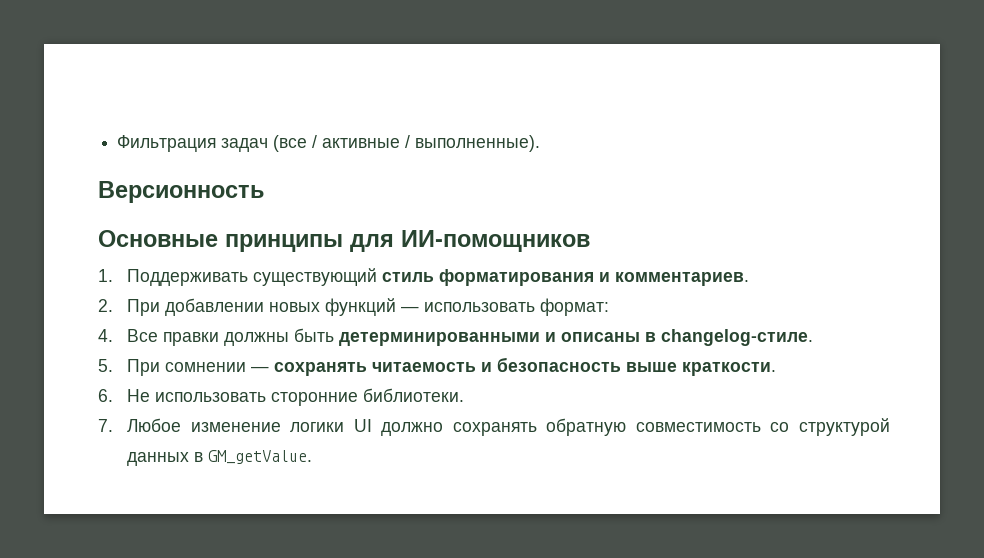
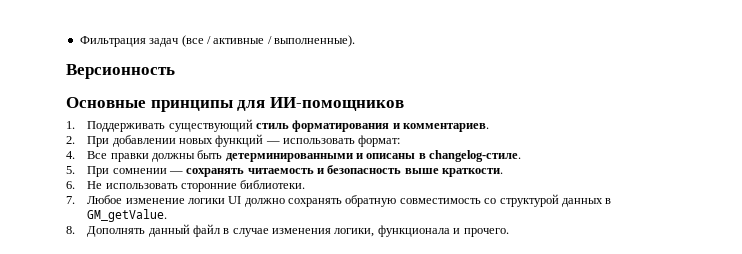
(313, 457) none -> [66,224,509,237] // 8. Дополнять данный файл в случае изменения логики, функционала и прочего.

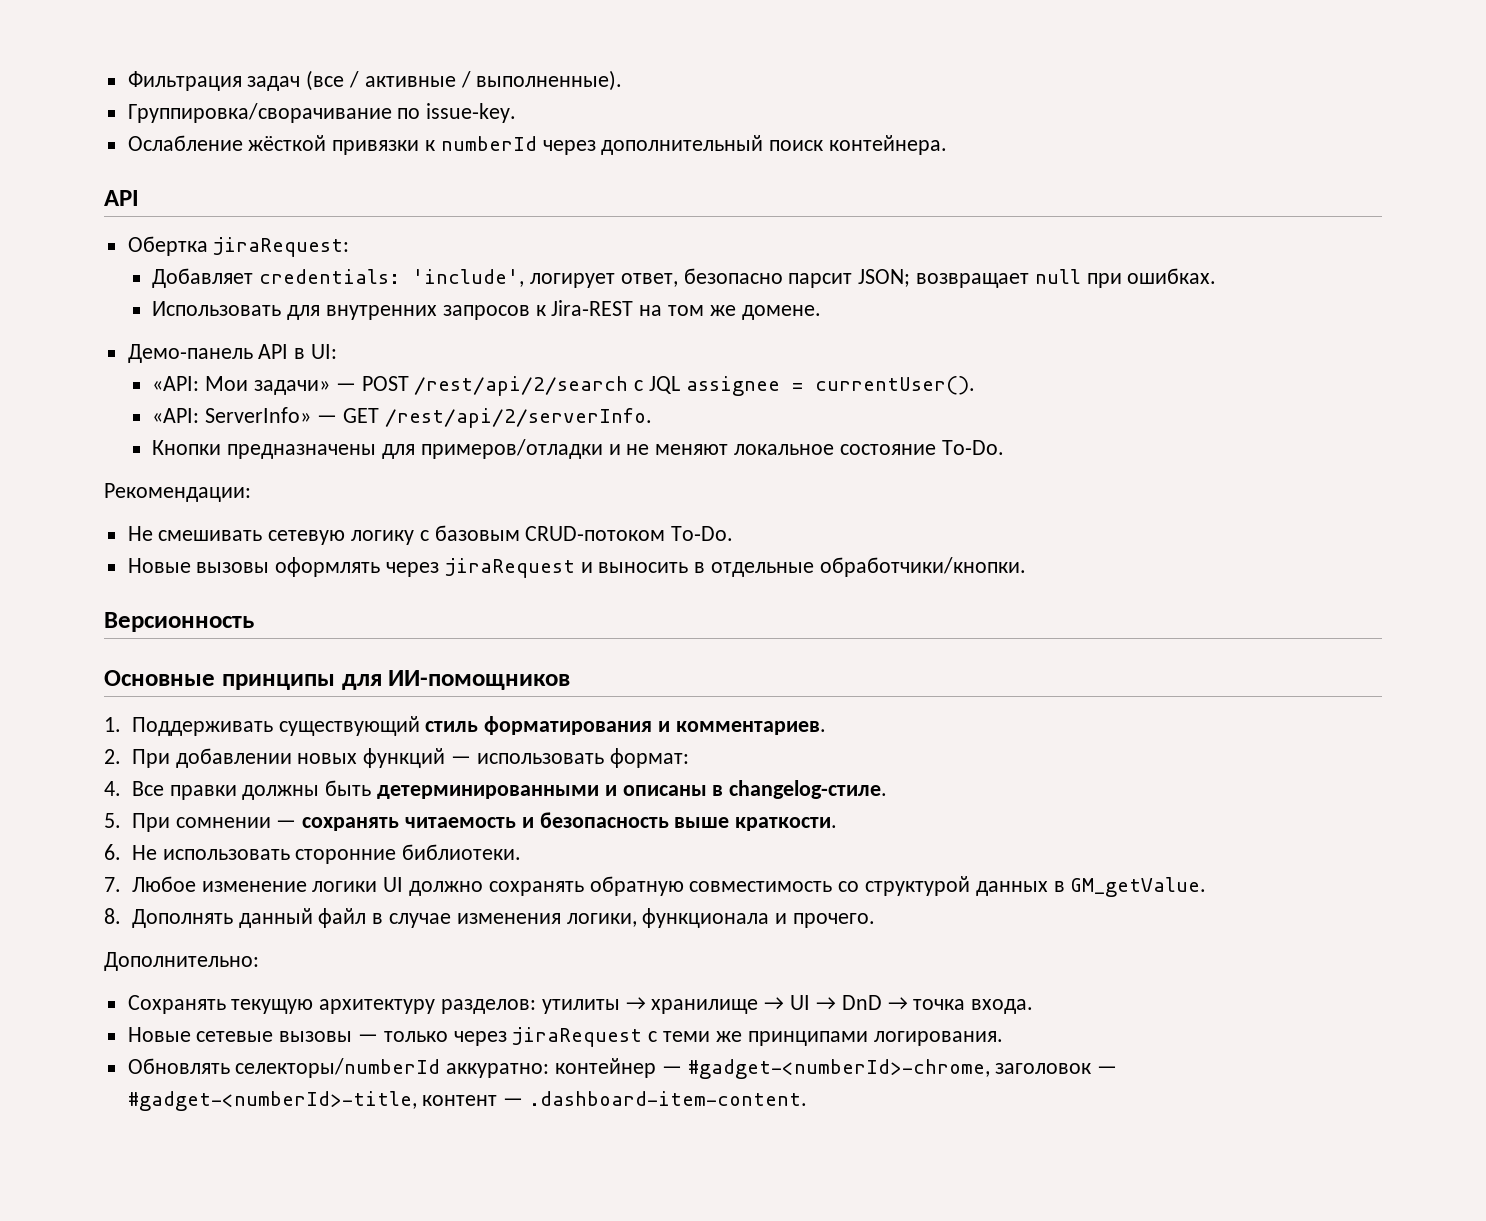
(355, 41) none -> [127,103,517,123] [127,135,948,155] [104,190,139,206] [127,236,350,257] [152,268,1217,288] [152,300,821,320] [127,344,338,363] [152,376,975,396] [152,407,652,428] [152,439,1004,459] [104,483,251,502] [127,525,734,545] [127,557,1026,578] // Группировка/сворачивание по issue‑key. // Ослабление жёсткой привязки к numberId через дополнительный поиск контейнера. // API // Обертка jiraRequest: // Добавляет credentials: 'include', логирует ответ, безопасно парсит JSON; возвращает null при ошибках. // Использовать для внутренних запросов к Jira‑REST на том же домене. // Демо‑панель API в UI: // «API: Мои задачи» — POST /rest/api/2/search с JQL assignee = currentUser(). // «API: ServerInfo» — GET /rest/api/2/serverInfo. // Кнопки предназначены для примеров/отладки и не меняют локальное состояние To‑Do. // Рекомендации: // Не смешивать сетевую логику с базовым CRUD‑потоком To‑Do. // Новые вызовы оформлять через jiraRequest и выносить в отдельные обработчики/кнопки.
(509, 232) none -> [104,952,259,971] [127,995,1034,1014] [127,1027,1003,1047] [127,1058,1118,1079] [127,1091,808,1111] // Дополнительно: // Сохранять текущую архитектуру разделов: утилиты → хранилище → UI → DnD → точка входа. // Новые сетевые вызовы — только через jiraRequest с теми же принципами логирования. // Обновлять селекторы/numberId аккуратно: контейнер — #gadget-<numberId>-chrome, заголовок — #gadget-<numberId>-title, контент — .dashboard-item-content.

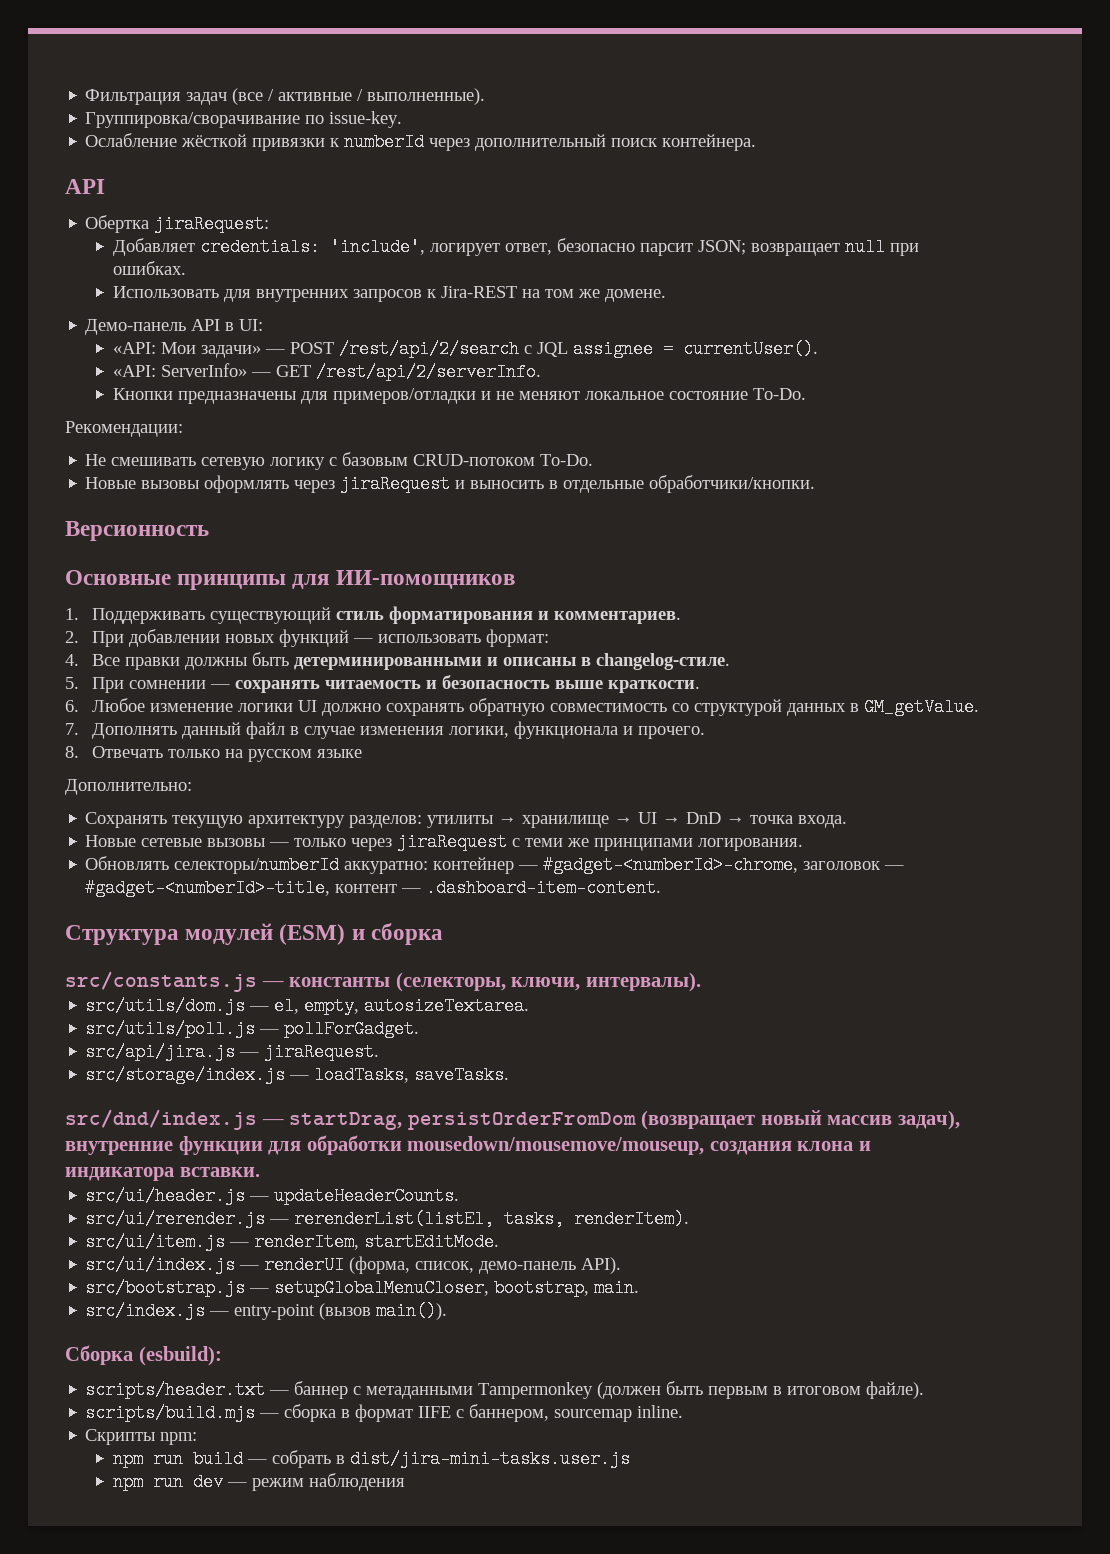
[131,844,522,864] [104,877,121,892] Не использовать сторонние библиотеки. // 7. -> (79, 706) none
[104,908,121,924] 8. -> [65,723,79,735] 7.
(875, 920) none -> [65,746,363,762] // 8. Отвечать только на русском языке
(808, 1098) none -> [65,923,443,945] [65,971,701,992] [85,997,530,1015] [85,1020,420,1038] [85,1043,380,1061] [85,1066,510,1084] [65,1109,960,1130] [65,1135,871,1155] [65,1167,260,1181] [85,1187,460,1205] [85,1210,690,1228] [85,1233,500,1251] [85,1256,622,1274] [85,1279,640,1297] [85,1302,448,1320] [65,1345,222,1366] [85,1381,925,1399] [85,1404,684,1422] [85,1429,198,1445] [112,1450,630,1468] [112,1473,405,1491] // Структура модулей (ESM) и сборка // src/constants.js — константы (селекторы, ключи, интервалы). // src/utils/dom.js — el, empty, autosizeTextarea. // src/utils/poll.js — pollForGadget. // src/api/jira.js — jiraRequest. // src/storage/index.js — loadTasks, saveTasks. // src/dnd/index.js — startDrag, persistOrderFromDom (возвращает новый массив задач), внутренние функции для обработки mousedown/mousemove/mouseup, создания клона и индикатора вставки. // src/ui/header.js — updateHeaderCounts. // src/ui/rerender.js — rerenderList(listEl, tasks, renderItem). // src/ui/item.js — renderItem, startEditMode. // src/ui/index.js — renderUI (форма, список, демо‑панель API). // src/bootstrap.js — setupGlobalMenuCloser, bootstrap, main. // src/index.js — entry‑point (вызов main()). // Сборка (esbuild): // scripts/header.txt — баннер с метаданными Tampermonkey (должен быть первым в итоговом файле). // scripts/build.mjs — сборка в формат IIFE с баннером, sourcemap inline. // Скрипты npm: // npm run build — собрать в dist/jira-mini-tasks.user.js // npm run dev — режим наблюдения

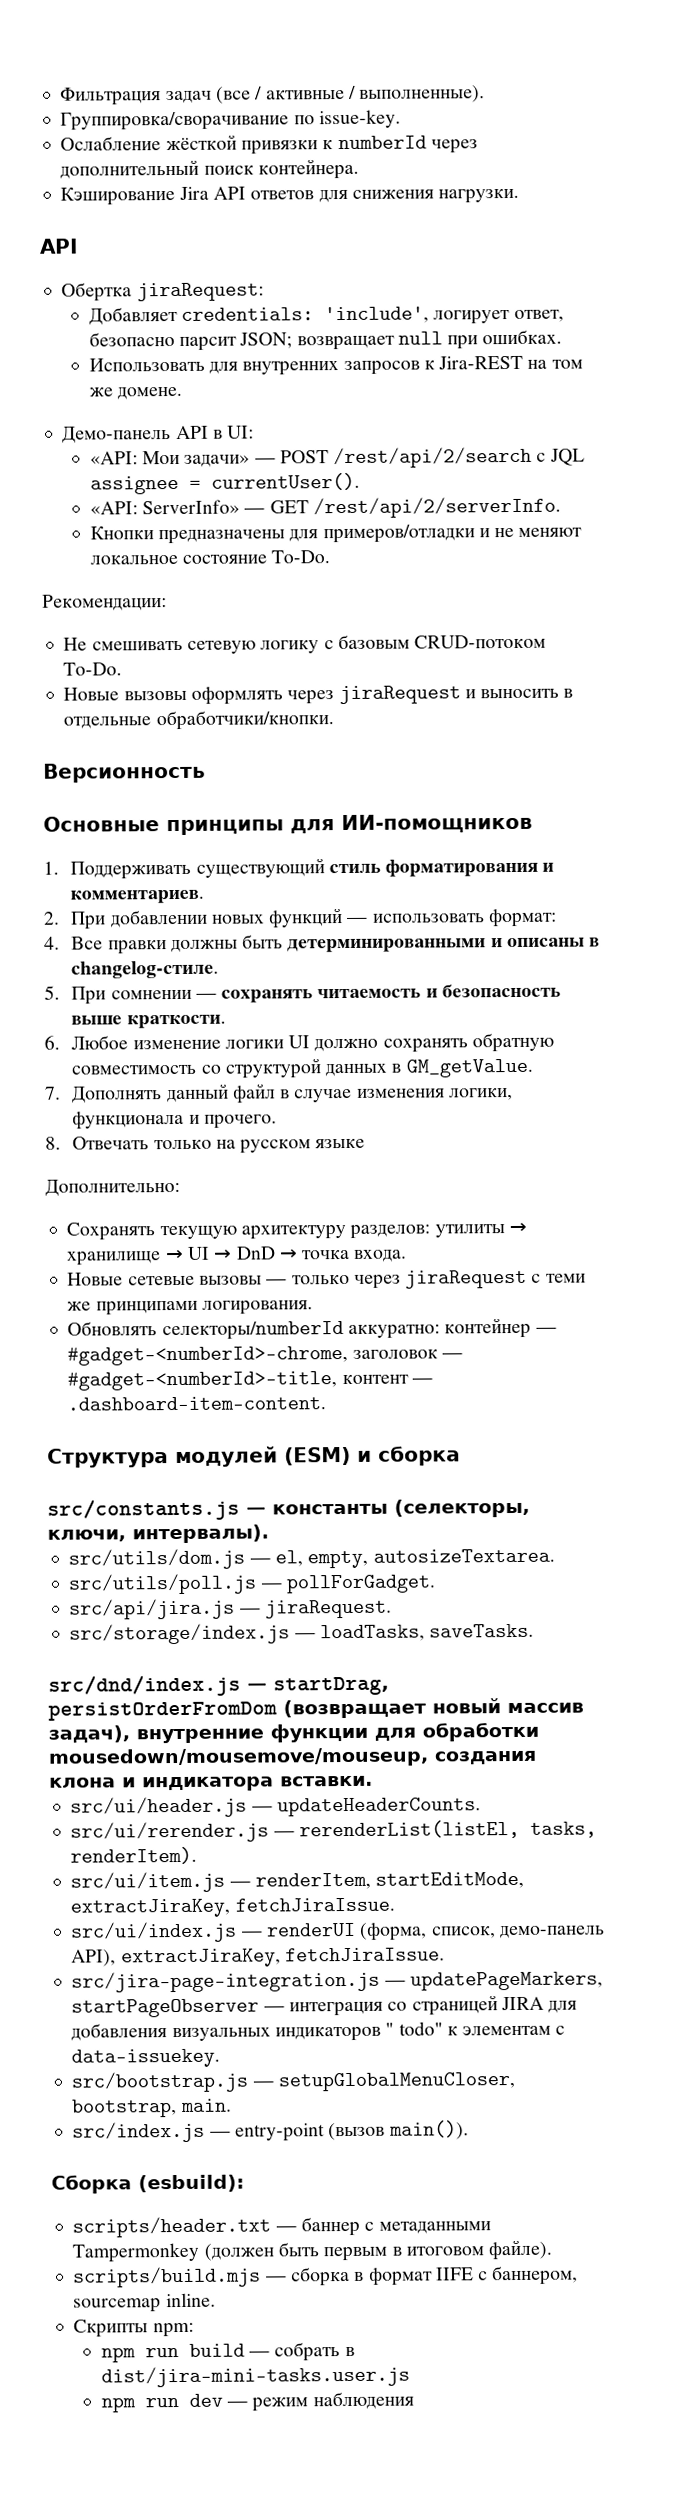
(757, 142) none -> [60,186,520,206] // Кэширование Jira API ответов для снижения нагрузки.
[364,1233,500,1251] startEditMode. -> [375,1871,525,1889] [70,1897,395,1918] startEditMode, extractJiraKey, fetchJiraIssue.
[581,1257,622,1274] API). -> [71,1947,445,1968] [71,1970,603,1993] [71,1995,578,2018] [71,2021,566,2042] [71,2048,221,2068] API), extractJiraKey, fetchJiraIssue. // src/jira-page-integration.js — updatePageMarkers, startPageObserver — интеграция со страницей JIRA для добавления визуальных индикаторов " todo" к элементам с data-issuekey.

